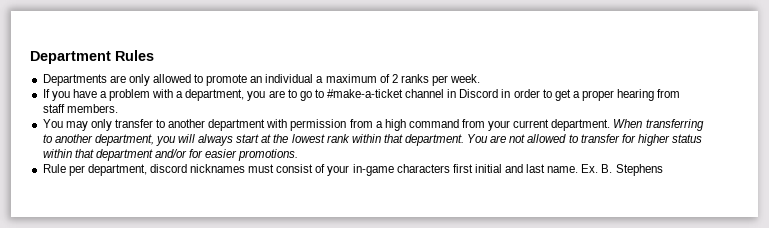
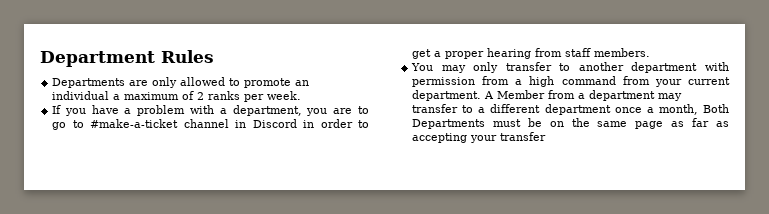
[613,119,704,131] [42,134,702,146] [42,149,299,161] [42,164,663,176] When transferring to another department, you will always start at the lowest rank within that department. You are not allowed to transfer for higher status within that department and/or for easier promotions. // Rule per department, discord nicknames must consist of your in-game characters first initial and last name. Ex. B. Stephens -> [484,90,683,101] [412,104,729,115] [412,118,729,129] [412,132,547,143] A Member from a department may transfer to a different department once a month, Both Departments must be on the same page as far as accepting your transfer

